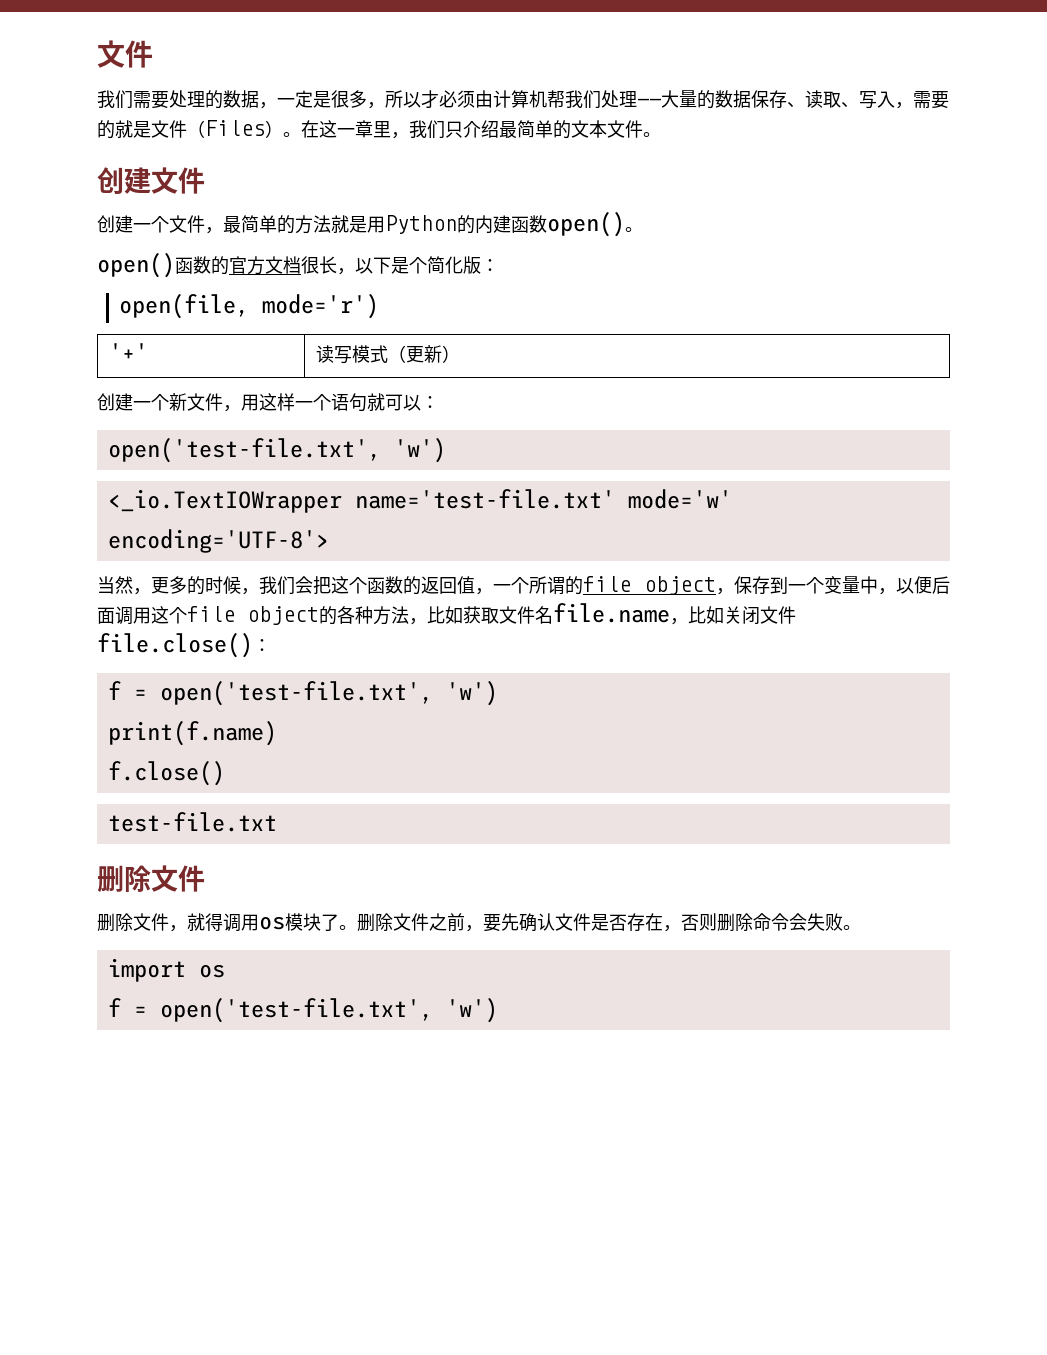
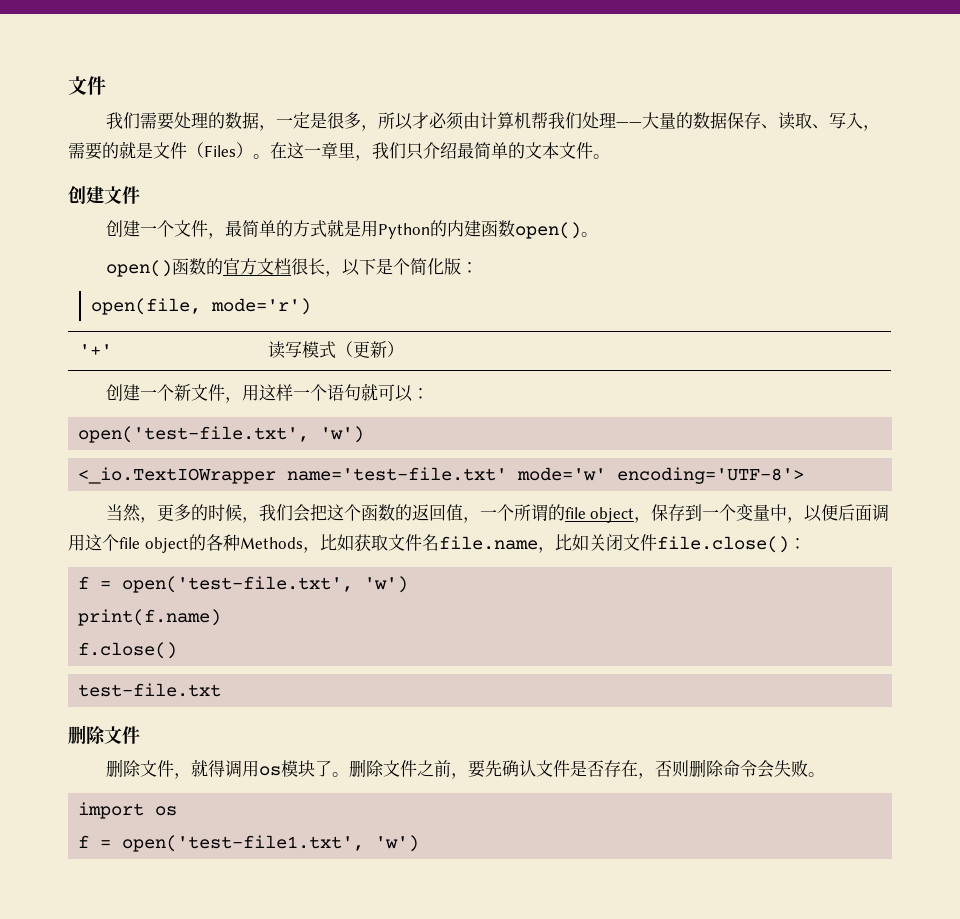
[313,215,331,233] 法 -> [309,220,327,238] 式
[373,606,409,625] 方法 -> [239,537,303,549] Methods
[159,998,433,1023] open('test-file.txt', -> [122,835,365,852] open('test-file1.txt',

